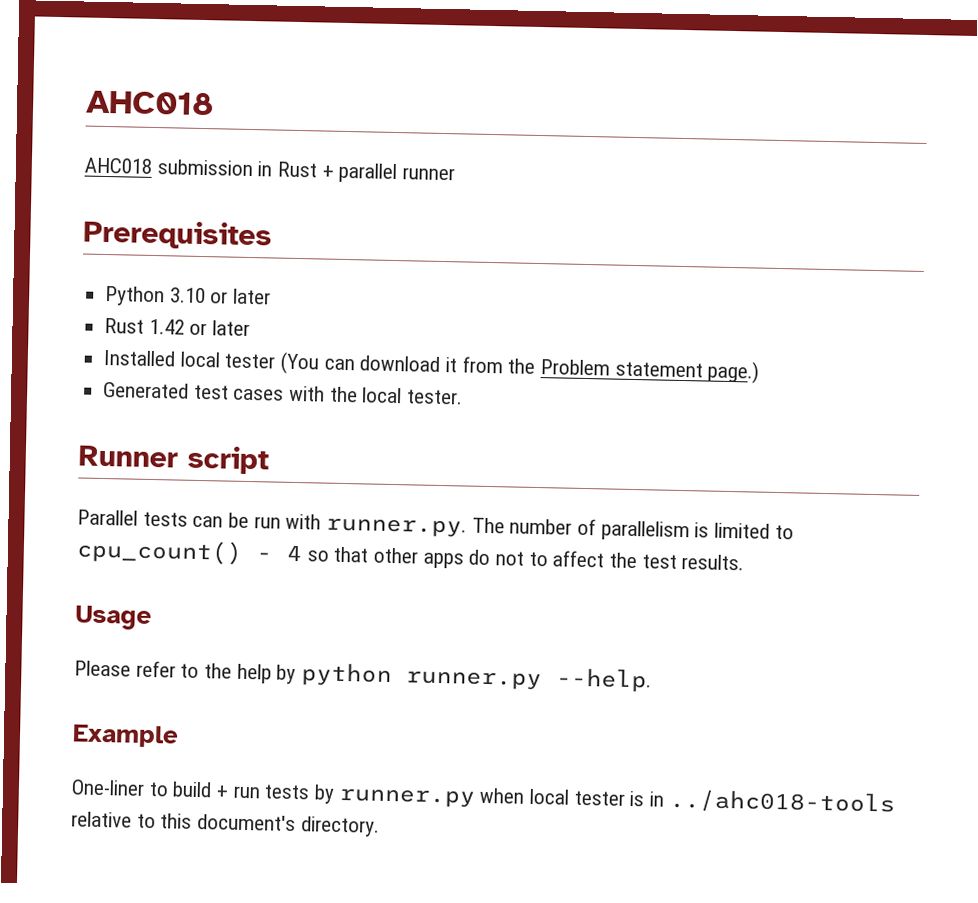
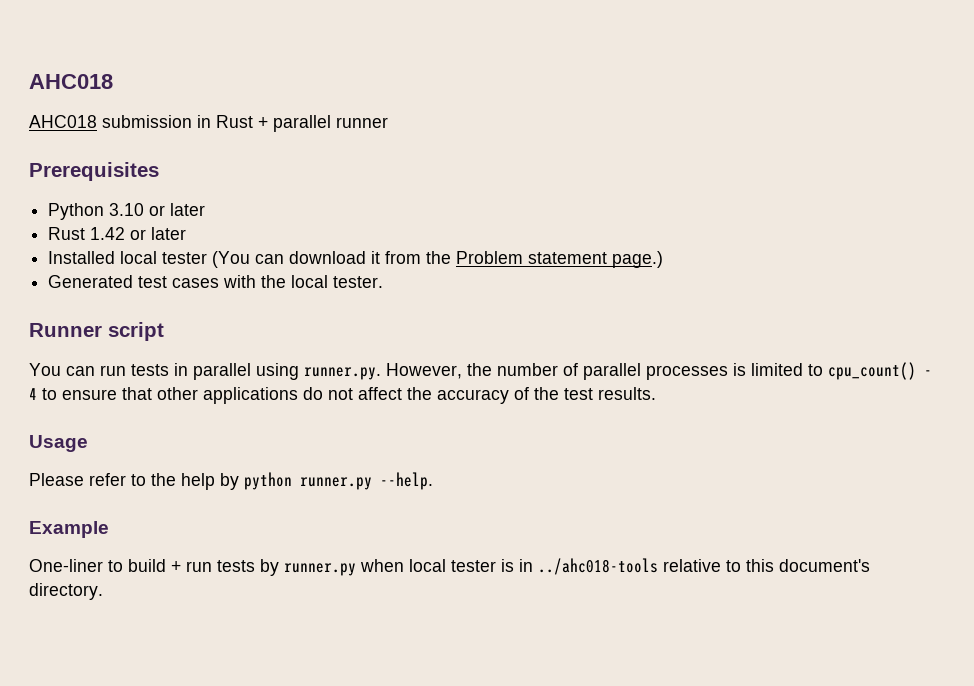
[77,509,690,542] Parallel tests can be run with runner.py. The number of parallelism -> [29,363,728,380] You can run tests in parallel using runner.py. However, the number of parallel processes
[306,550,329,562] so -> [42,388,117,400] to ensure
[422,552,464,569] apps -> [203,387,298,404] applications
[528,551,548,567] to -> (353, 394) none
(638, 560) none -> [437,387,559,404] accuracy of the

